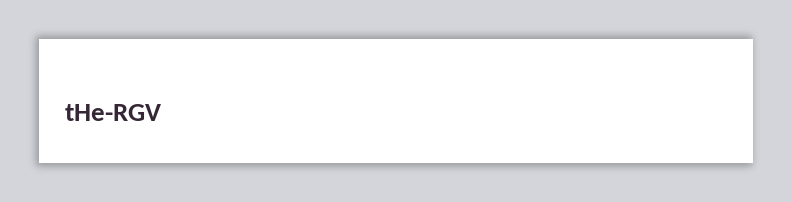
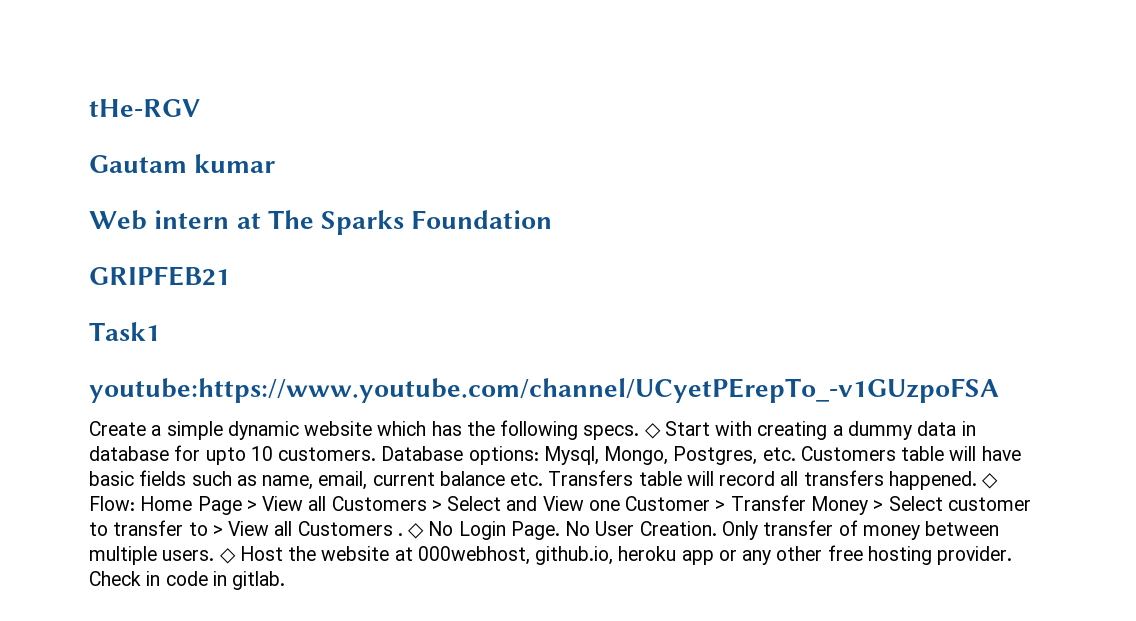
(161, 112) none -> [89,154,276,173] [89,210,553,235] [89,266,230,286] [89,322,160,341] [89,378,999,403] [89,420,976,440] [89,445,1021,465] [89,470,999,490] [89,495,1031,515] [89,520,1000,540] [89,545,1013,565] [89,571,286,590] // Gautam kumar // Web intern at The Sparks Foundation // GRIPFEB21 // Task1 // youtube:https://www.youtube.com/channel/UCyetPErepTo_-v1GUzpoFSA // Create a simple dynamic website which has the following specs. ◇ Start with creating a dummy data in database for upto 10 customers. Database options: Mysql, Mongo, Postgres, etc. Customers table will have basic fields such as name, email, current balance etc. Transfers table will record all transfers happened. ◇ Flow: Home Page > View all Customers > Select and View one Customer > Transfer Money > Select customer to transfer to > View all Customers . ◇ No Login Page. No User Creation. Only transfer of money between multiple users. ◇ Host the website at 000webhost, github.io, heroku app or any other free hosting provider. Check in code in gitlab.

